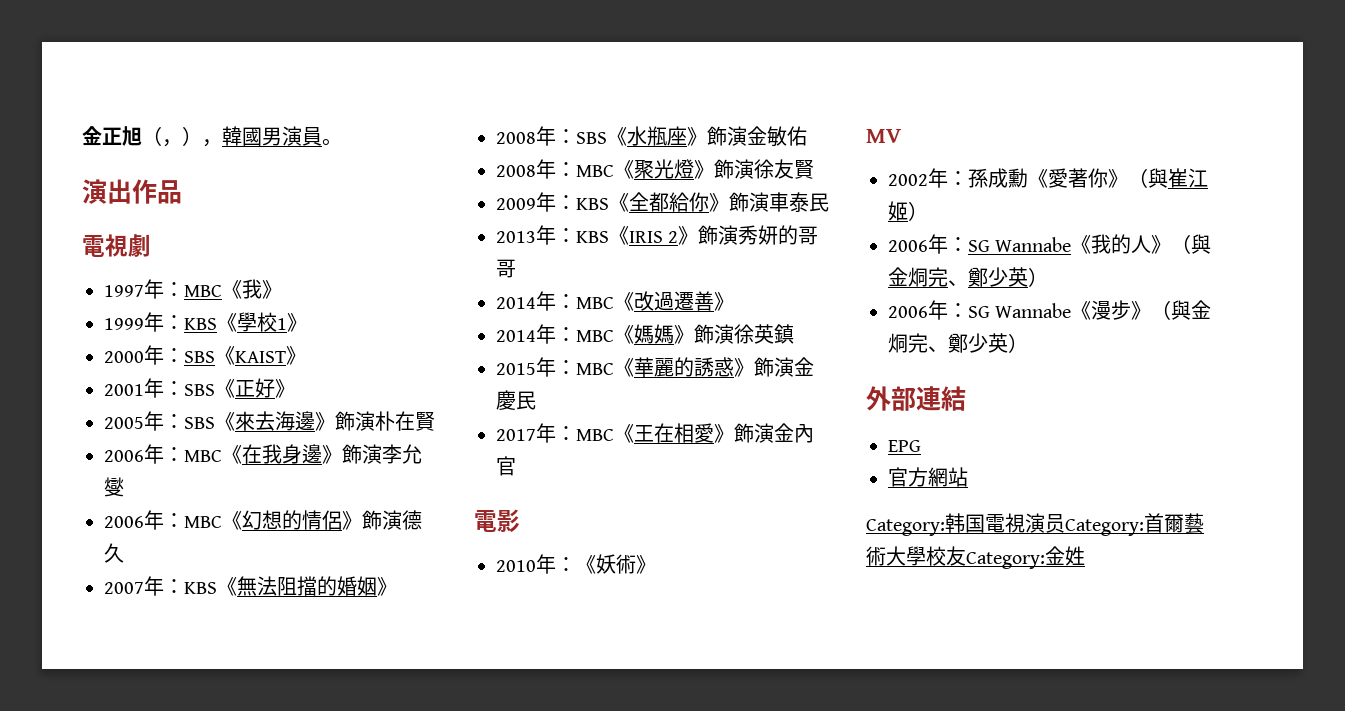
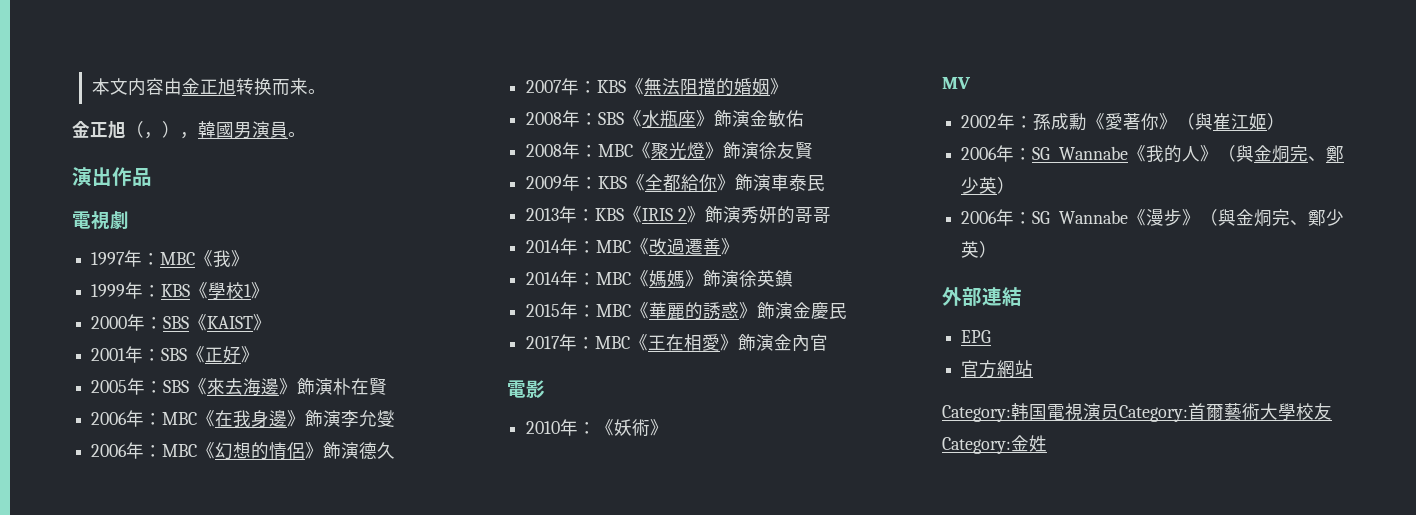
(82, 136) none -> [91,78,326,96] 本文内容由金正旭转换而来。 //

